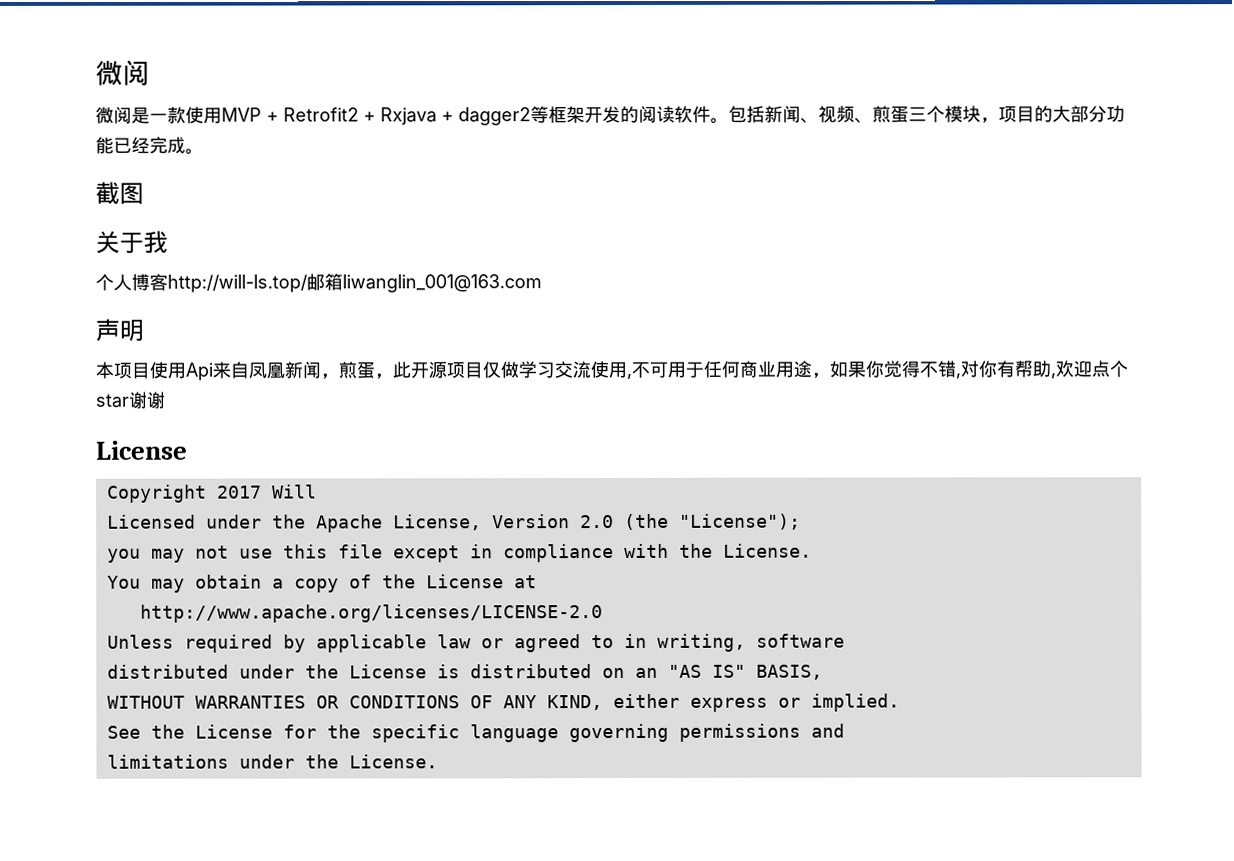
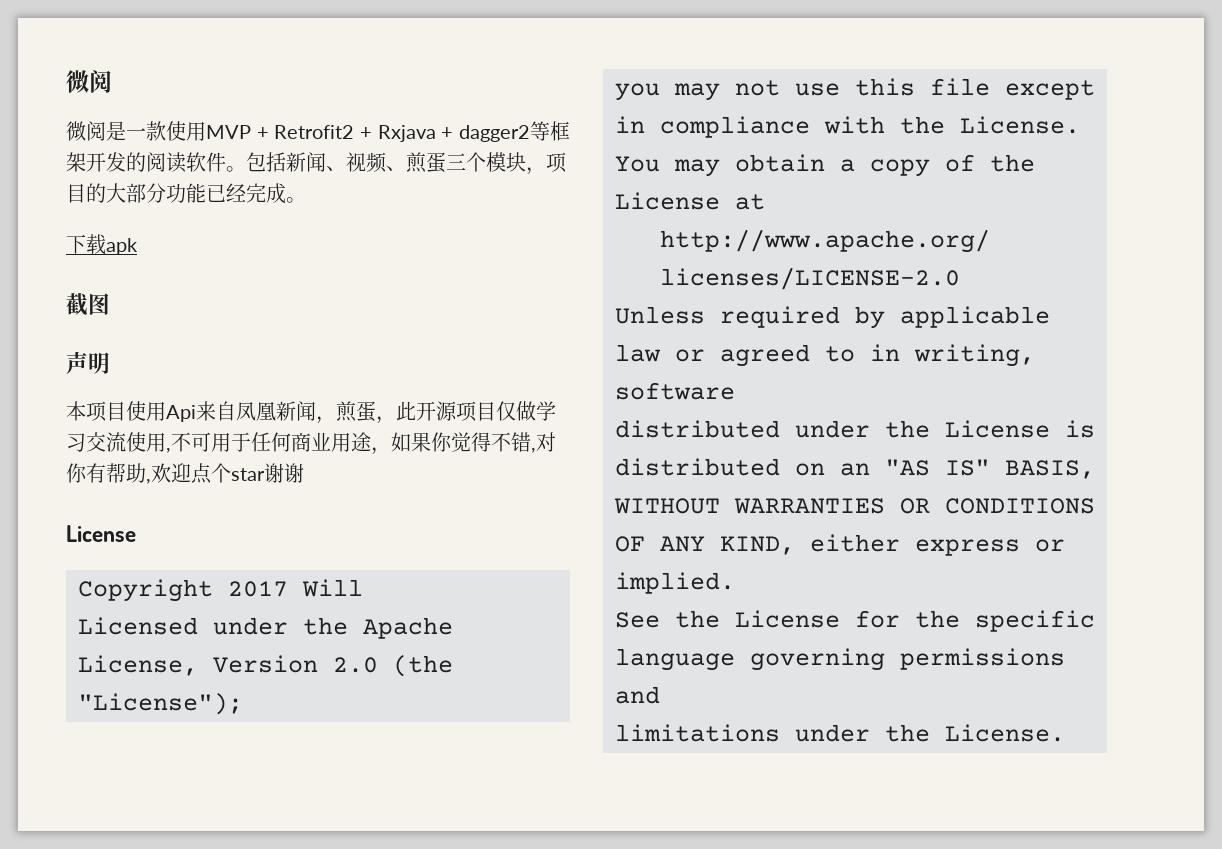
(204, 151) none -> [66,234,138,255] // 下载apk
[95,230,168,254] [95,273,542,293] // 关于我 // 个人博客http://will-ls.top/邮箱liwanglin_001@163.com -> (110, 304) none

